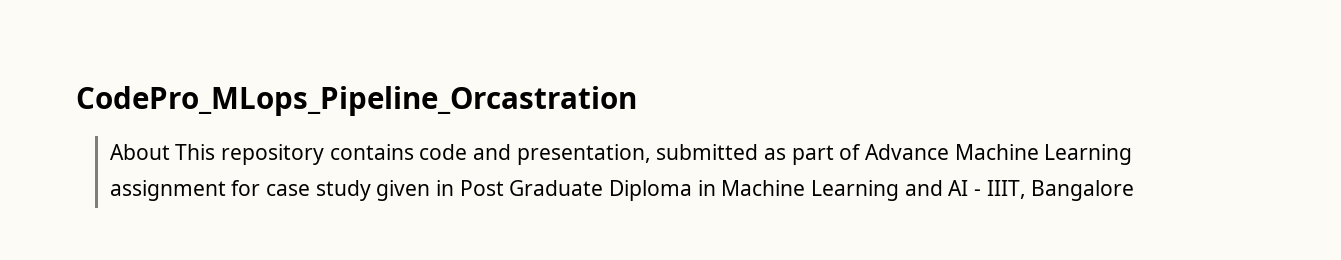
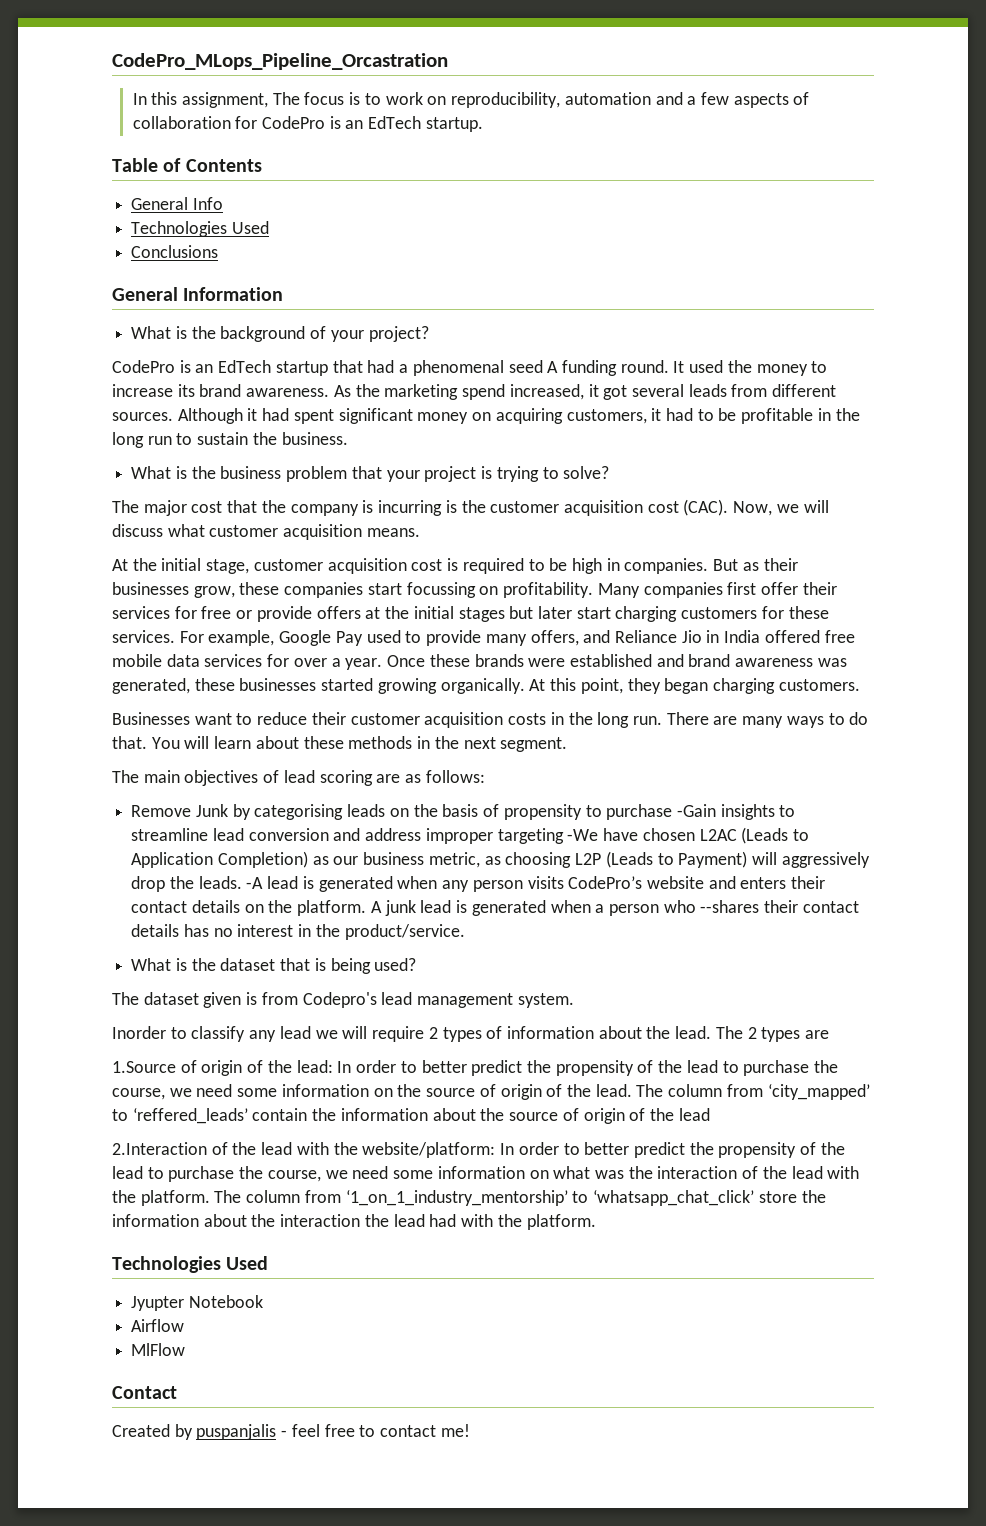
[109,144,1133,165] [109,180,1135,201] About This repository contains code and presentation, submitted as part of Advance Machine Learning assignment for case study given in Post Graduate Diploma in Machine Learning and AI - IIIT, Bangalore -> [132,92,810,108] [132,116,483,132] [112,158,262,172] [131,197,223,210] [131,221,269,237] [131,245,219,258] [112,287,284,301] [131,326,429,342] [112,360,828,376] [112,384,837,400] [112,408,860,424] [112,432,348,448] [131,466,610,482] [112,499,829,516] [112,524,420,540] [112,558,798,574] [112,582,837,598] [112,606,829,622] [112,630,855,646] [112,654,847,670] [112,678,860,694] [112,712,869,728] [112,736,568,752] [112,770,485,786] [131,804,796,820] [131,827,809,844] [131,851,870,868] [131,876,826,892] [131,900,859,916] [131,924,465,940] [131,958,417,974] [112,992,574,1008] [112,1026,830,1042] [112,1060,839,1076] [112,1084,870,1100] [112,1108,710,1124] [112,1142,845,1158] [112,1166,860,1182] [112,1190,826,1206] [112,1214,596,1230] [112,1256,269,1273] [131,1295,263,1311] [131,1319,185,1332] [131,1343,186,1356] [112,1386,177,1399] [112,1424,470,1440] In this assignment, The focus is to work on reproducibility, automation and a few aspects of collaboration for CodePro is an EdTech startup. // Table of Contents // General Info // Technologies Used // Conclusions // General Information // What is the background of your project? // CodePro is an EdTech startup that had a phenomenal seed A funding round. It used the money to increase its brand awareness. As the marketing spend increased, it got several leads from different sources. Although it had spent significant money on acquiring customers, it had to be profitable in the long run to sustain the business. // What is the business problem that your project is trying to solve? // The major cost that the company is incurring is the customer acquisition cost (CAC). Now, we will discuss what customer acquisition means. // At the initial stage, customer acquisition cost is required to be high in companies. But as their businesses grow, these companies start focussing on profitability. Many companies first offer their services for free or provide offers at the initial stages but later start charging customers for these services. For example, Google Pay used to provide many offers, and Reliance Jio in India offered free mobile data services for over a year. Once these brands were established and brand awareness was generated, these businesses started growing organically. At this point, they began charging customers. // Businesses want to reduce their customer acquisition costs in the long run. There are many ways to do that. You will learn about these methods in the next segment. // The main objectives of lead scoring are as follows: // Remove Junk by categorising leads on the basis of propensity to purchase -Gain insights to streamline lead conversion and address improper targeting -We have chosen L2AC (Leads to Application Completion) as our business metric, as choosing L2P (Leads to Payment) will aggressively drop the leads. -A lead is generated when any person visits CodePro’s website and enters their contact details on the platform. A junk lead is generated when a person who --shares their contact details has no interest in the product/service. // What is the dataset that is being used? // The dataset given is from Codepro's lead management system. // Inorder to classify any lead we will require 2 types of information about the lead. The 2 types are // 1.Source of origin of the lead: In order to better predict the propensity of the lead to purchase the course, we need some information on the source of origin of the lead. The column from ‘city_mapped’ to ‘reffered_leads’ contain the information about the source of origin of the lead // 2.Interaction of the lead with the website/platform: In order to better predict the propensity of the lead to purchase the course, we need some information on what was the interaction of the lead with the platform. The column from ‘1_on_1_industry_mentorship’ to ‘whatsapp_chat_click’ store the information about the interaction the lead had with the platform. // Technologies Used // Jyupter Notebook // Airflow // MlFlow // Contact // Created by puspanjalis - feel free to contact me!

